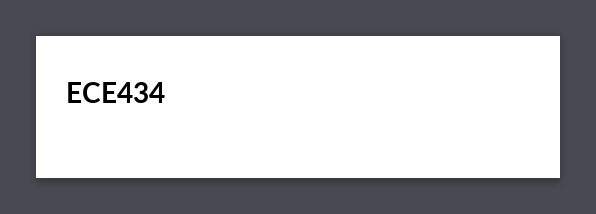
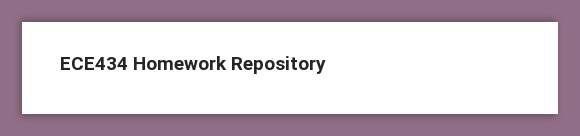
(165, 92) none -> [133,56,327,74] Homework Repository

